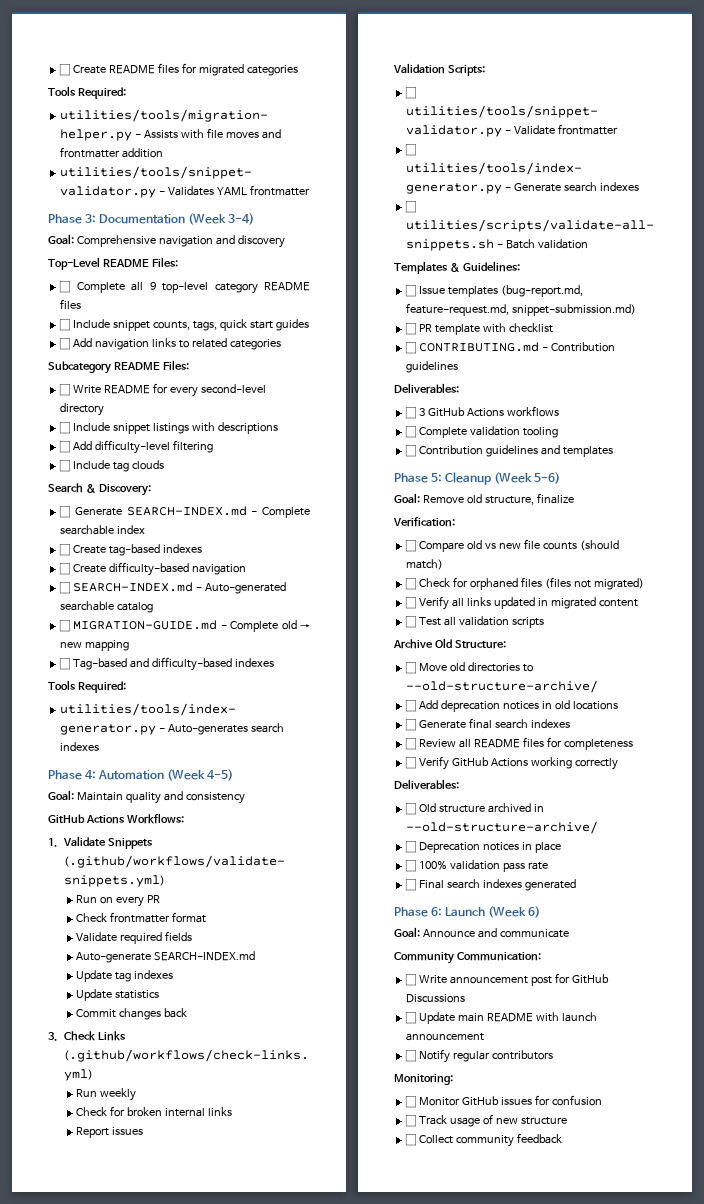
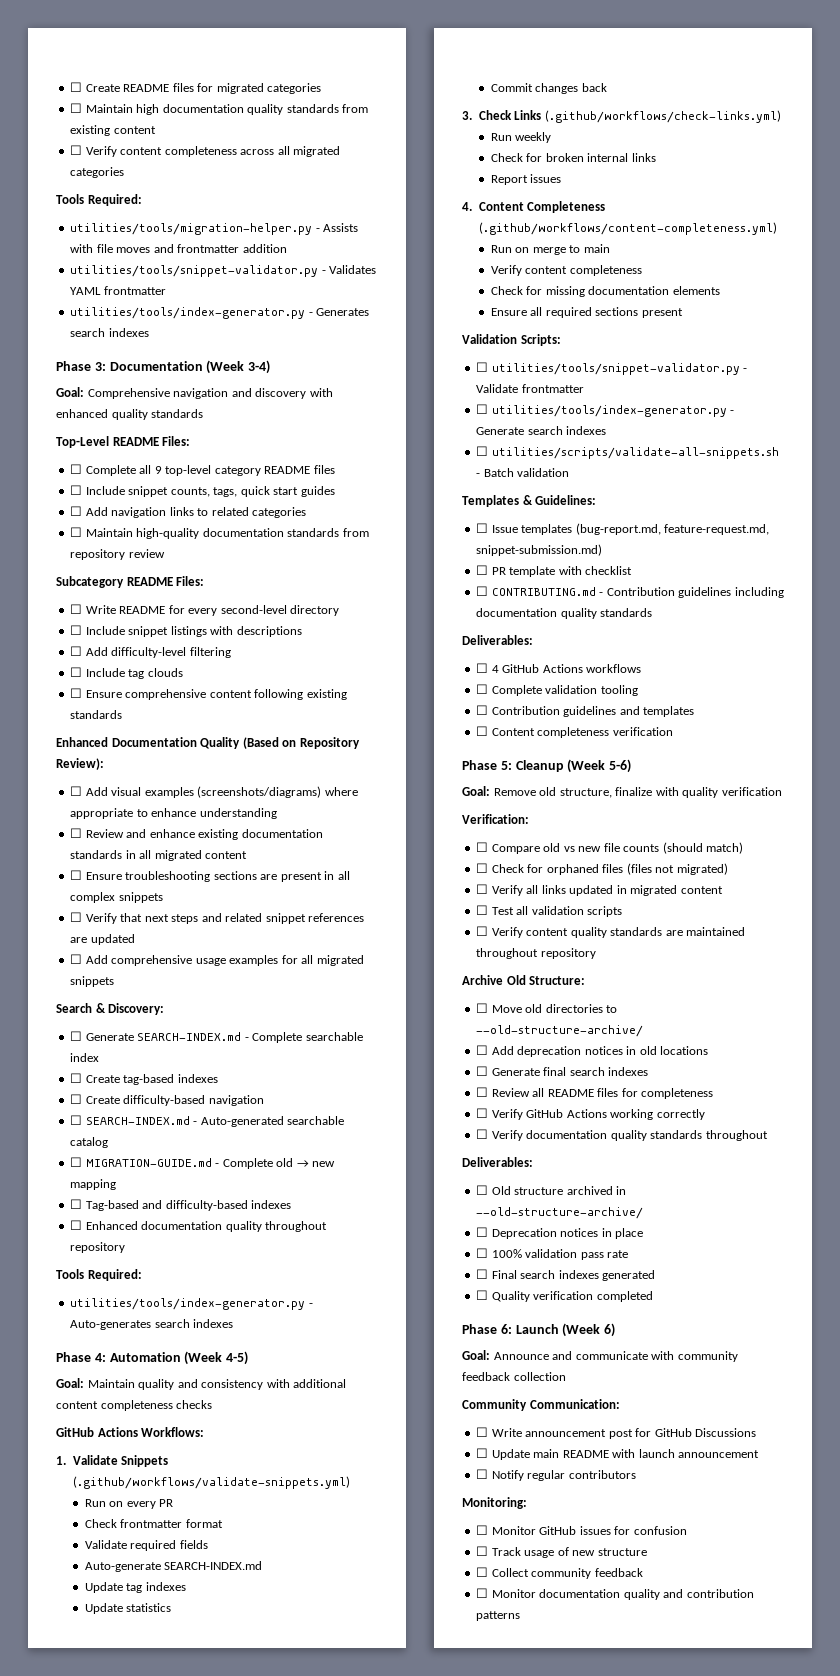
(298, 70) none -> [70,103,369,115] [70,125,156,136] [70,145,341,157] [70,167,125,178] // ☐ Maintain high documentation quality standards from existing content // ☐ Verify content completeness across all migrated categories
(310, 190) none -> [70,307,370,319] [70,328,149,337] // utilities/tools/index-generator.py - Generates search indexes
(285, 241) none -> [309,388,333,397] [56,409,204,420] with enhanced quality standards
(281, 344) none -> [70,527,369,539] [70,549,165,560] // ☐ Maintain high-quality documentation standards from repository review
(165, 465) none -> [70,688,347,700] [70,710,123,719] [56,737,360,749] [56,758,104,770] [70,786,358,798] [70,808,277,819] [70,828,323,840] [70,850,248,861] [70,870,350,882] [70,892,163,903] [70,912,365,924] [70,934,135,945] [70,954,364,966] [70,976,115,987] // ☐ Ensure comprehensive content following existing standards // Enhanced Documentation Quality (Based on Repository Review): // ☐ Add visual examples (screenshots/diagrams) where appropriate to enhance understanding // ☐ Review and enhance existing documentation standards in all migrated content // ☐ Ensure troubleshooting sections are present in all complex snippets // ☐ Verify that next steps and related snippet references are updated // ☐ Add comprehensive usage examples for all migrated snippets
(274, 662) none -> [70,1220,328,1232] [70,1242,126,1253] // ☐ Enhanced documentation quality throughout repository
(245, 798) none -> [266,1379,347,1388] [56,1400,213,1411] with additional content completeness checks
(144, 1131) none -> [462,201,606,213] [478,222,777,235] [490,244,610,255] [490,265,642,276] [490,286,720,297] [490,307,683,318] // 4. Content Completeness (.github/workflows/content-completeness.yml) // Run on merge to main // Verify content completeness // Check for missing documentation elements // Ensure all required sections present
[394,383,459,394] [405,407,426,419] // Deliverables: // ☐ 3 -> [734,587,784,598] [476,608,653,619] [462,635,533,645] [476,663,499,673] including documentation quality standards // Deliverables: // ☐ 4
(613, 451) none -> [476,726,673,738] // ☐ Content completeness verification
(574, 498) none -> [655,787,782,798] with quality verification
(544, 622) none -> [476,926,746,938] [476,948,596,959] // ☐ Verify content quality standards are maintained throughout repository
(618, 764) none -> [476,1129,768,1141] // ☐ Verify documentation quality standards throughout
(576, 885) none -> [476,1290,653,1302] // ☐ Quality verification completed
(569, 933) none -> [651,1351,738,1362] [462,1372,566,1381] with community feedback collection
(563, 1138) none -> [476,1588,754,1600] [476,1611,521,1621] // ☐ Monitor documentation quality and contribution patterns

